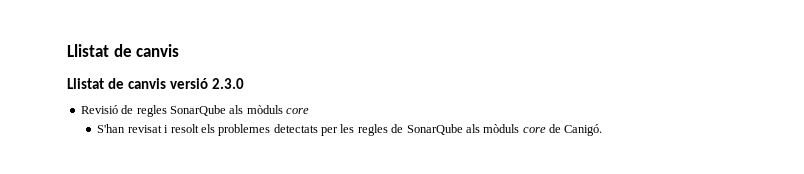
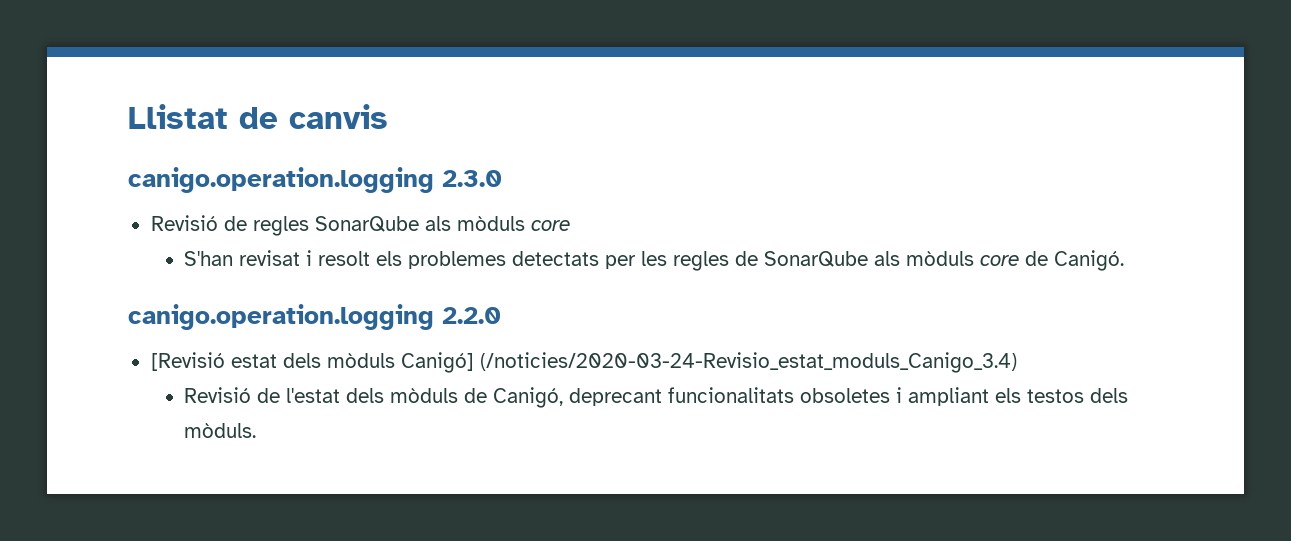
[67,78,208,89] Llistat de canvis versió -> [128,167,434,193] canigo.operation.logging
(603, 130) none -> [128,304,501,330] [150,352,1017,373] [184,387,1129,408] [184,423,257,438] // canigo.operation.logging 2.2.0 // [Revisió estat dels mòduls Canigó] (/noticies/2020-03-24-Revisio_estat_moduls_Canigo_3.4) // Revisió de l'estat dels mòduls de Canigó, deprecant funcionalitats obsoletes i ampliant els testos dels mòduls.

